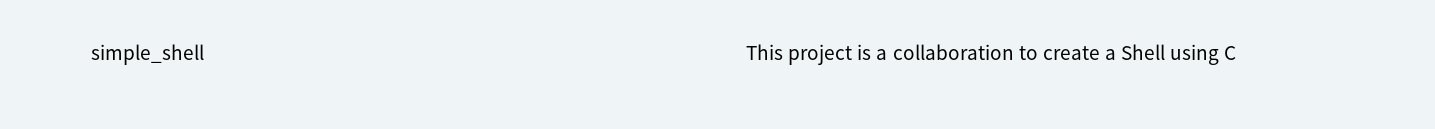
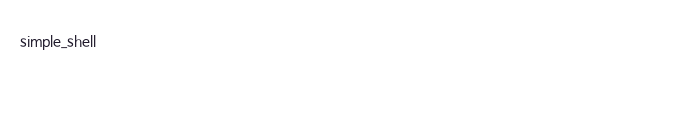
[746,44,1237,65] // This project is a collaboration to create a Shell using C -> (96, 42) none

